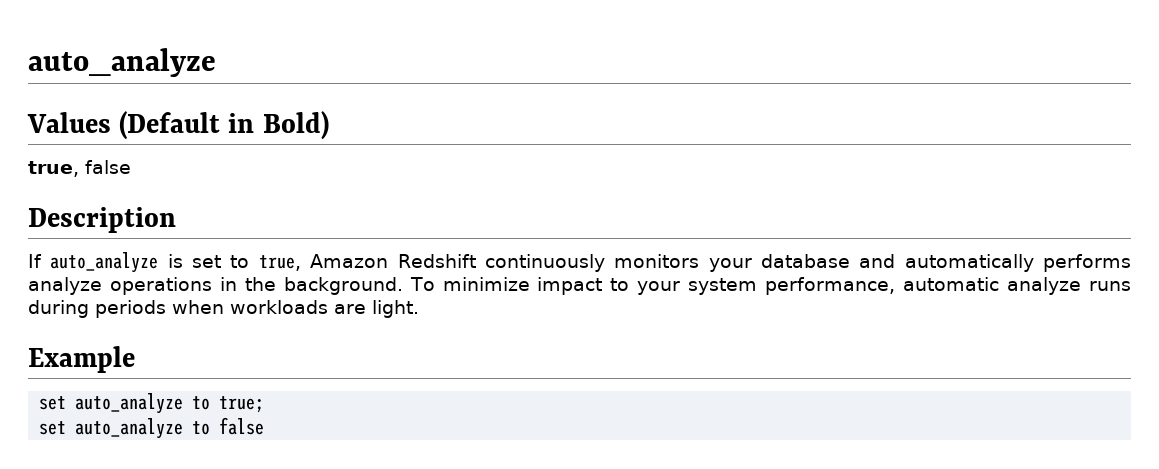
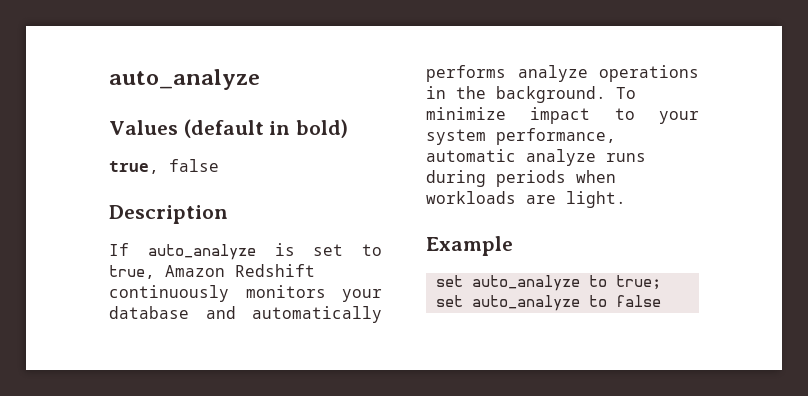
[119,111,329,140] (Default in Bold) -> [183,119,348,138] (default in bold)

